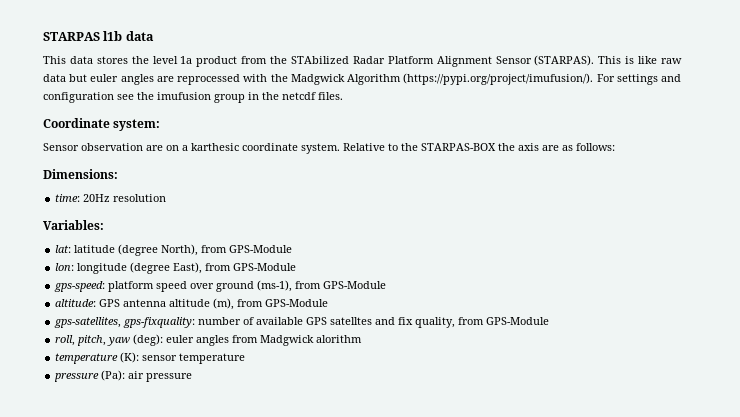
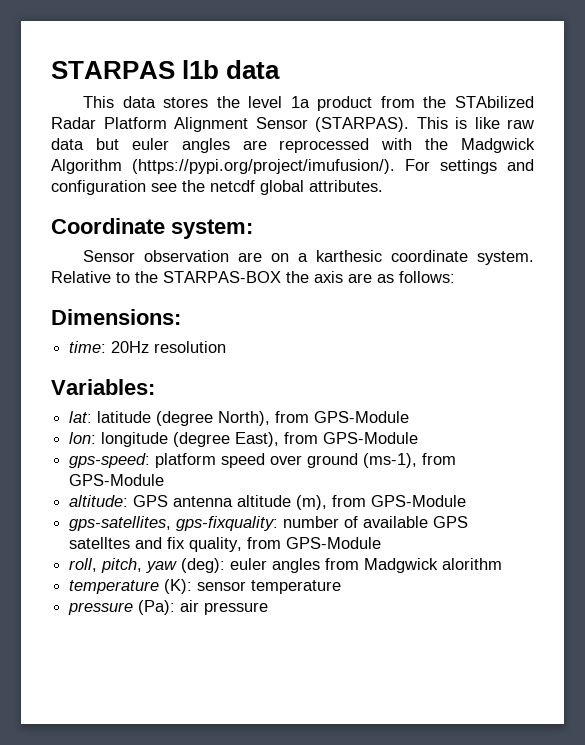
[157,92,343,103] imufusion group in the netcdf files. -> [210,180,383,195] netcdf global attributes.

